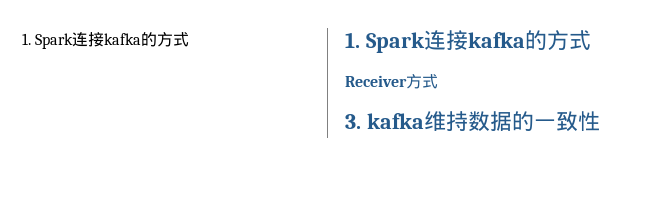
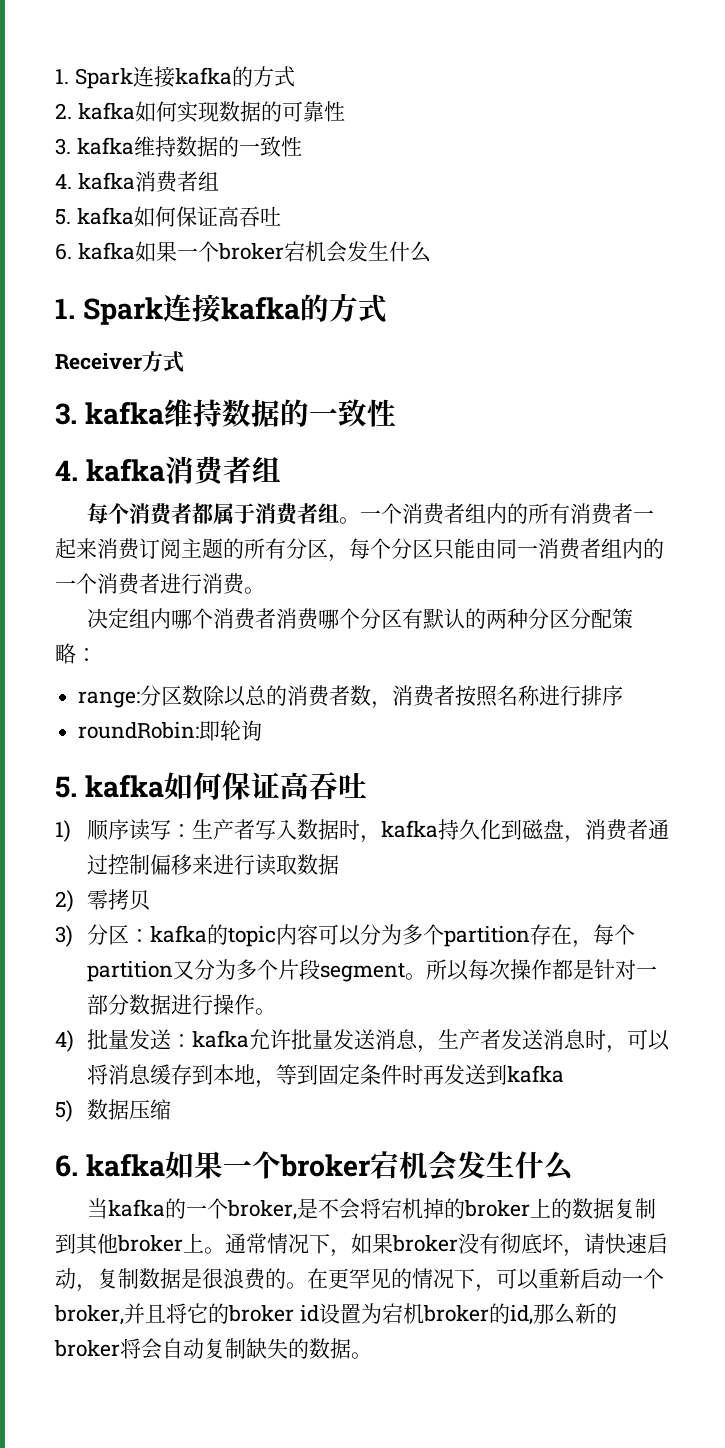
[22,32,190,49] 1. Spark连接kafka的方式 -> [55,66,295,89] [55,101,345,123] [55,136,302,157] [55,171,219,193] [55,206,281,227] [55,241,431,263] 1. Spark连接kafka的方式 // 2. kafka如何实现数据的可靠性 // 3. kafka维持数据的一致性 // 4. kafka消费者组 // 5. kafka如何保证高吞吐 // 6. kafka如果一个broker宕机会发生什么
(600, 121) none -> [55,456,281,485] [87,503,655,525] [55,538,664,562] [55,573,265,595] [87,608,634,630] [55,643,97,664] [78,685,624,709] [78,720,263,741] [55,772,367,800] [55,819,670,843] [87,854,340,876] [55,889,151,912] [55,924,636,948] [87,959,658,982] [87,994,277,1015] [55,1029,671,1053] [87,1064,565,1088] [55,1099,172,1122] [55,1151,574,1181] [87,1198,657,1220] [55,1233,668,1257] [55,1268,664,1292] [54,1303,617,1325] [54,1338,372,1360] // 4. kafka消费者组 // 每个消费者都属于消费者组。一个消费者组内的所有消费者一起来消费订阅主题的所有分区，每个分区只能由同一消费者组内的一个消费者进行消费。 // 决定组内哪个消费者消费哪个分区有默认的两种分区分配策略： // range:分区数除以总的消费者数，消费者按照名称进行排序 // roundRobin:即轮询 // 5. kafka如何保证高吞吐 // 1)顺序读写：生产者写入数据时，kafka持久化到磁盘，消费者通过控制偏移来进行读取数据 // 2)零拷贝 // 3)分区：kafka的topic内容可以分为多个partition存在，每个partition又分为多个片段segment。所以每次操作都是针对一部分数据进行操作。 // 4)批量发送：kafka允许批量发送消息，生产者发送消息时，可以将消息缓存到本地，等到固定条件时再发送到kafka // 5)数据压缩 // 6. kafka如果一个broker宕机会发生什么 // 当kafka的一个broker,是不会将宕机掉的broker上的数据复制到其他broker上。通常情况下，如果broker没有彻底坏，请快速启动，复制数据是很浪费的。在更罕见的情况下，可以重新启动一个broker,并且将它的broker id设置为宕机broker的id,那么新的broker将会自动复制缺失的数据。

